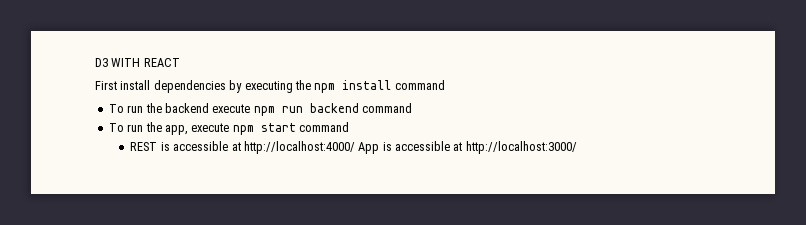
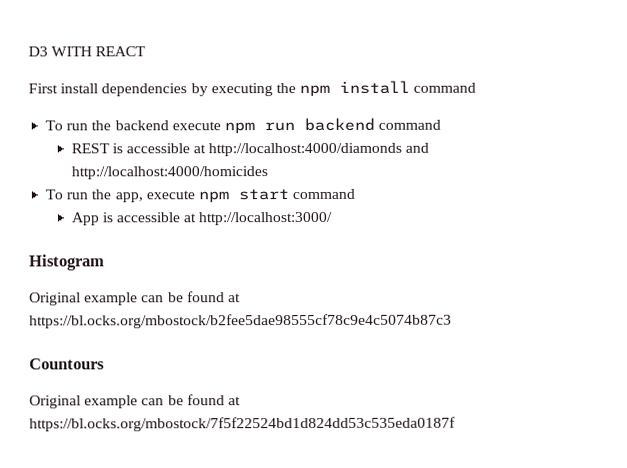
(412, 108) none -> [70,142,430,157] [70,166,268,180] // REST is accessible at http://localhost:4000/diamonds and http://localhost:4000/homicides
[130,141,355,154] REST is accessible at http://localhost:4000/ -> (356, 194) none
(577, 147) none -> [29,254,105,271] [29,291,241,306] [29,313,452,329] [29,358,105,370] [29,394,241,409] [29,416,456,432] // Histogram // Original example can be found at https://bl.ocks.org/mbostock/b2fee5dae98555cf78c9e4c5074b87c3 // Countours // Original example can be found at https://bl.ocks.org/mbostock/7f5f22524bd1d824dd53c535eda0187f

